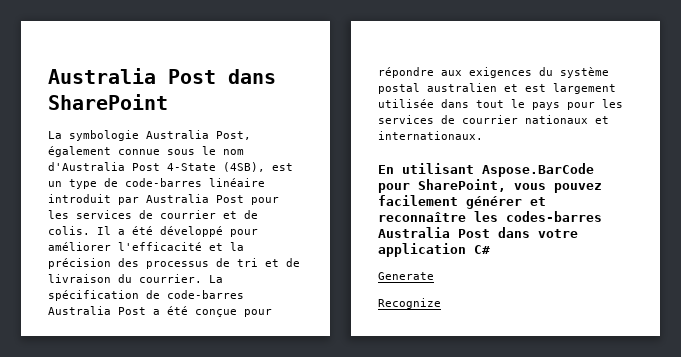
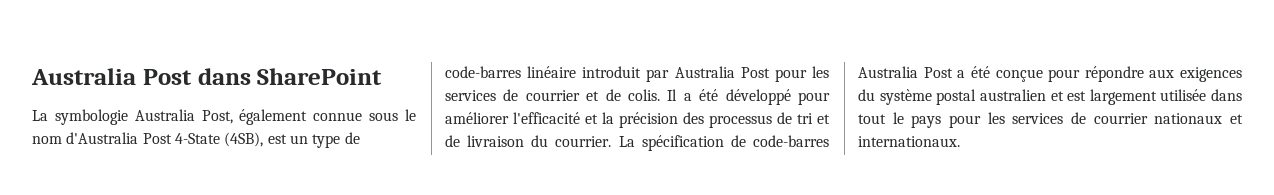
[378,163,594,177] [378,179,602,193] [378,195,546,209] [378,211,602,222] [378,227,578,238] [378,243,490,257] [378,272,434,280] [378,298,441,309] // En utilisant Aspose.BarCode pour SharePoint, vous pouvez facilement générer et reconnaître les codes-barres Australia Post dans votre application C# // Generate // Recognize -> (960, 141) none

